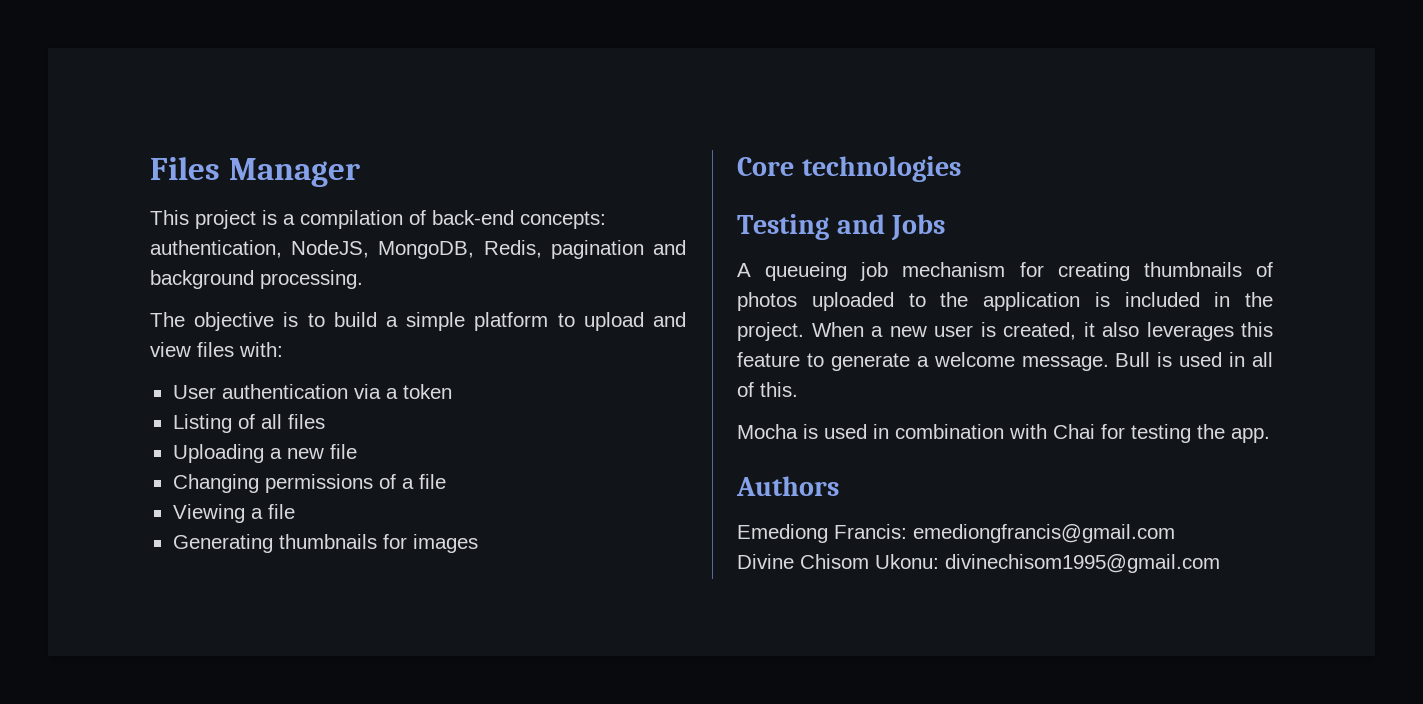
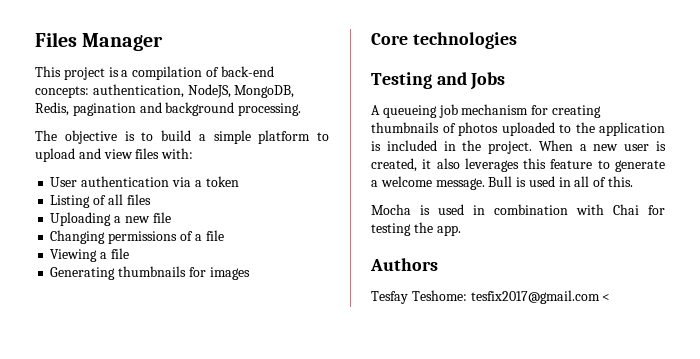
[737,524,1175,543] [737,554,1220,573] Emediong Francis: emediongfrancis@gmail.com // Divine Chisom Ukonu: divinechisom1995@gmail.com -> [371,290,611,304] Tesfay Teshome: tesfix2017@gmail.com <

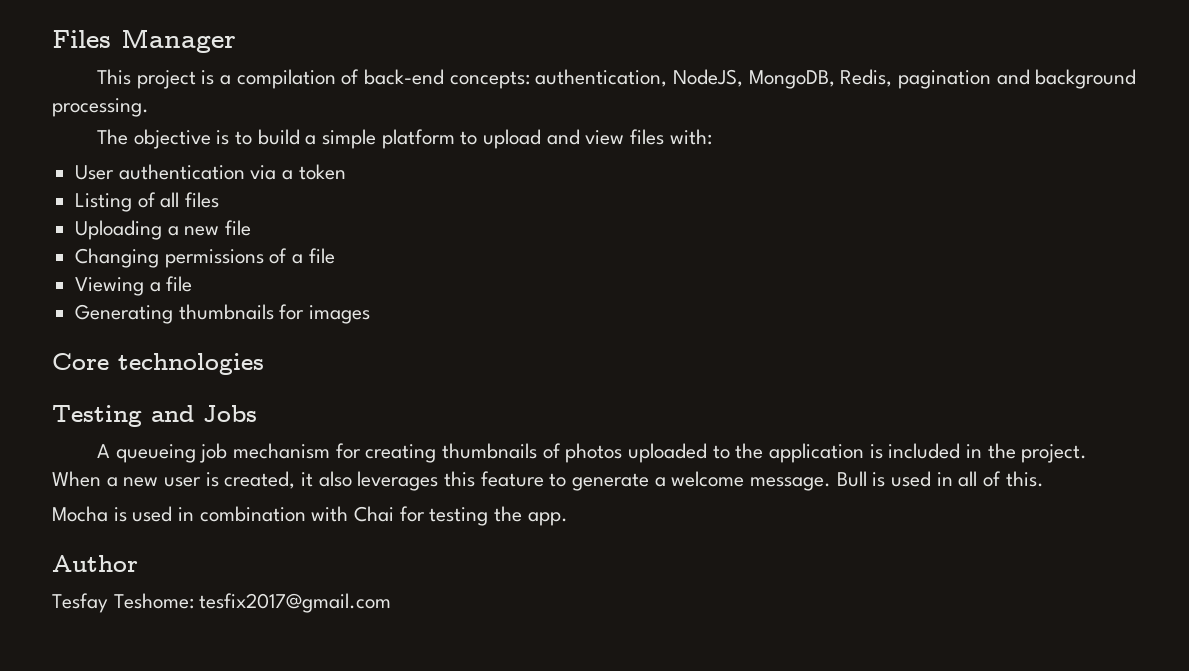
[370,258,438,271] Authors -> [52,555,138,572] Author
[602,294,611,301] < -> (392, 603) none

